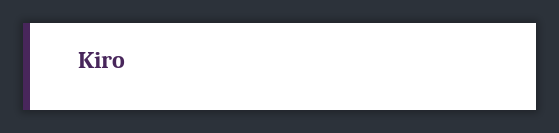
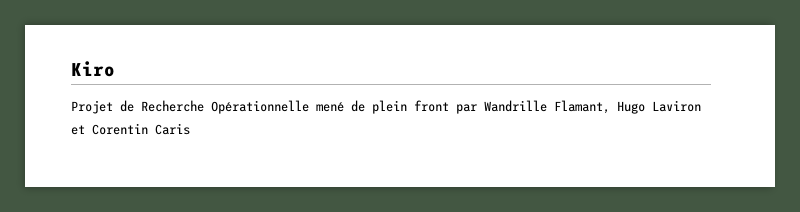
(125, 60) none -> [71,100,701,114] [71,123,190,135] // Projet de Recherche Opérationnelle mené de plein front par Wandrille Flamant, Hugo Laviron et Corentin Caris

